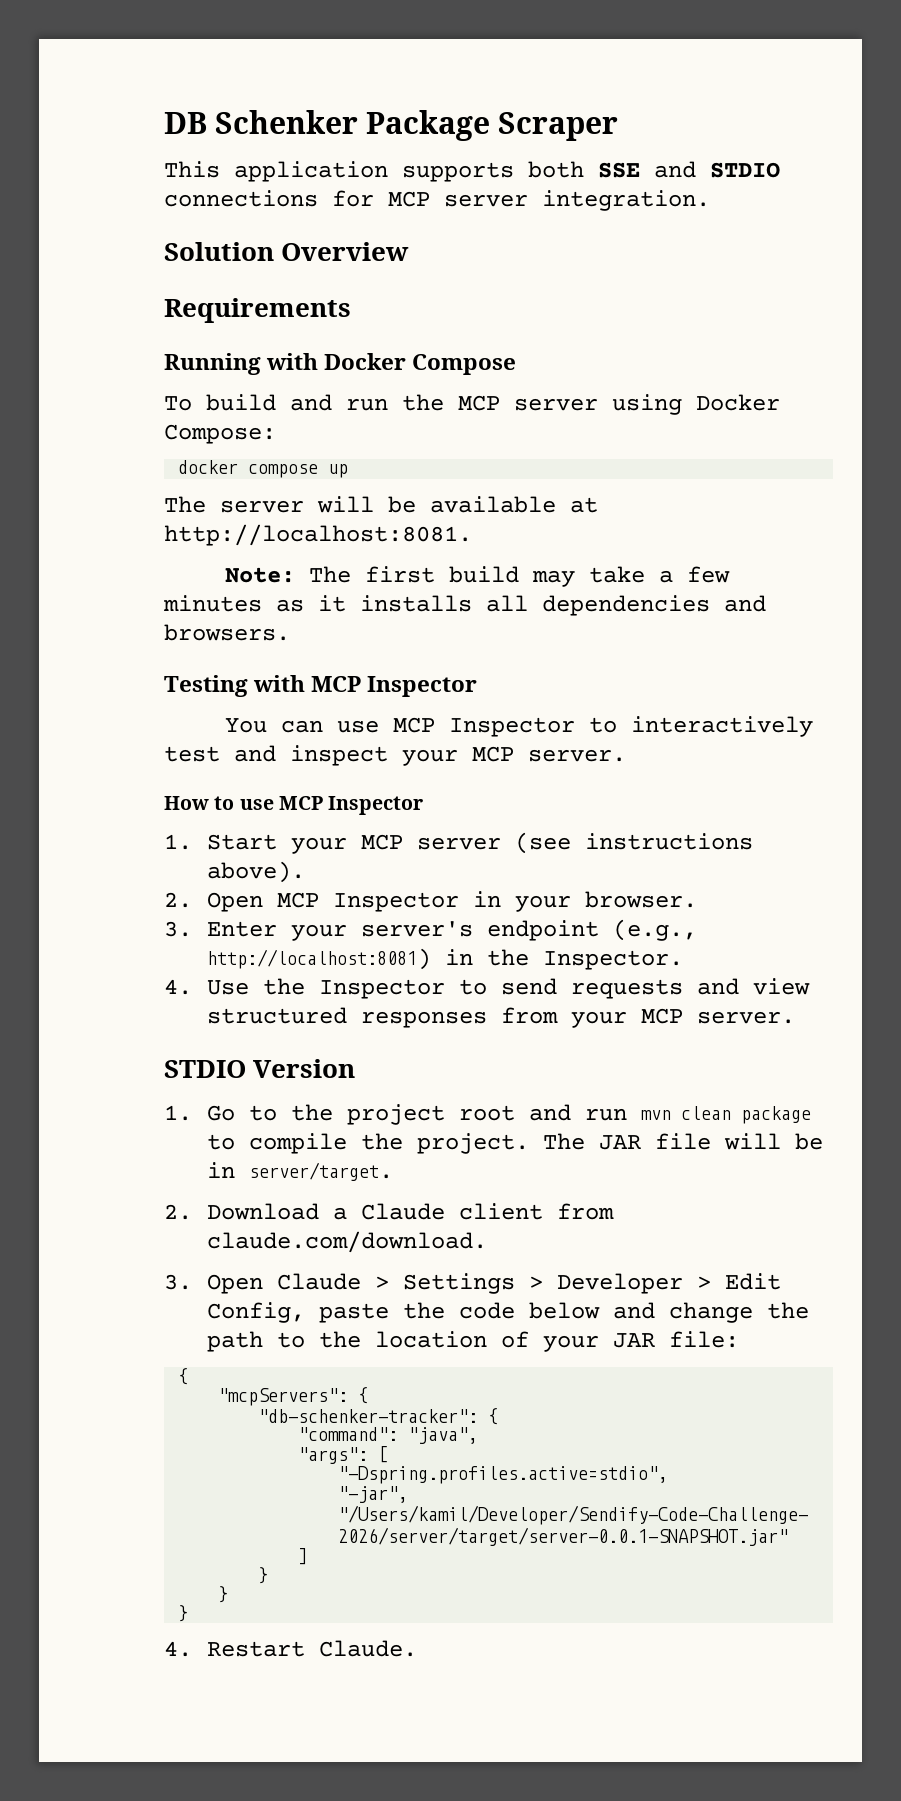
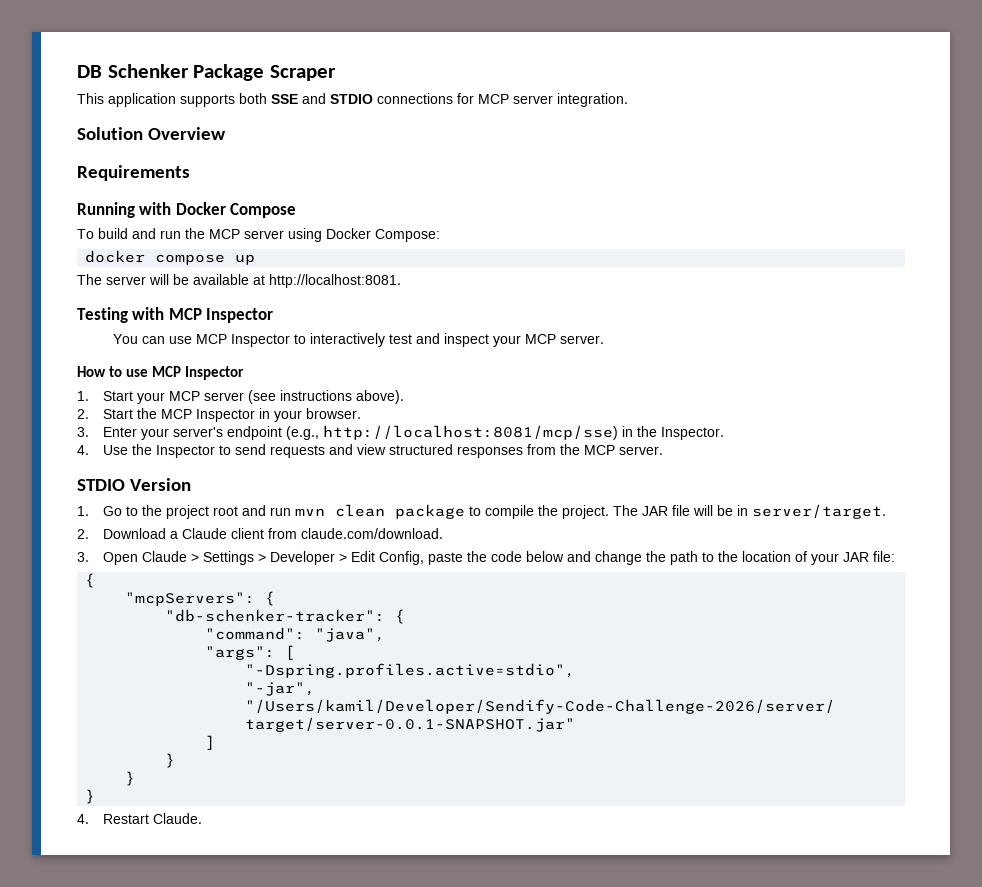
[224,566,730,587] [163,595,766,616] [164,624,290,641] // Note: The first build may take a few minutes as it installs all dependencies and browsers. -> (401, 281) none
[207,892,264,912] Open -> [103,408,158,419] Start the
[207,948,432,970] http://localhost:8081) -> [323,425,619,440] http://localhost:8081/mcp/sse)
[571,1011,628,1028] your -> [560,444,581,455] the

